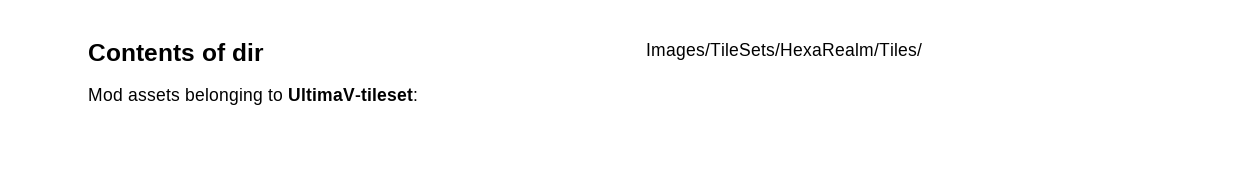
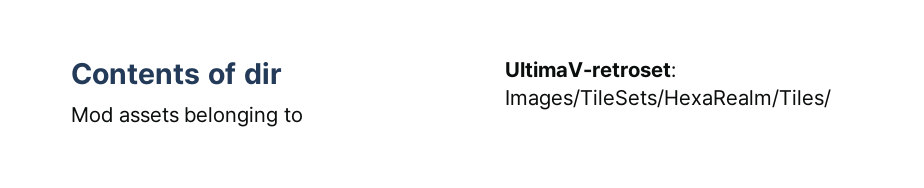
[288,88,418,101] UltimaV-tileset: -> [505,61,676,78] UltimaV-retroset:

